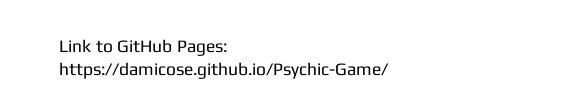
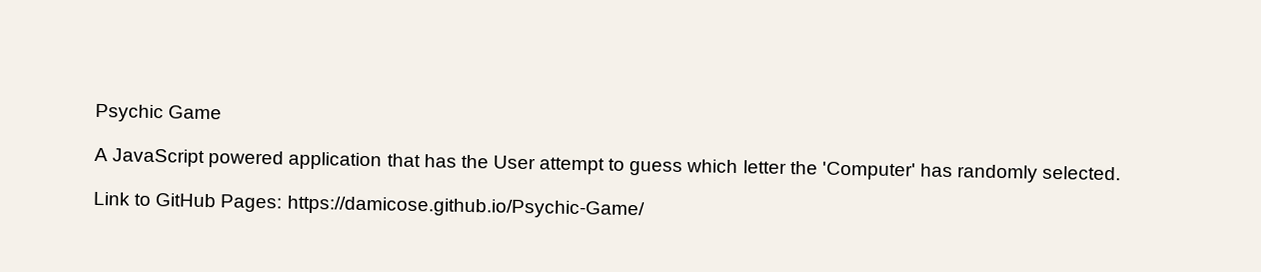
(59, 45) none -> [95,103,223,123] [94,147,1122,183] Psychic Game // A JavaScript powered application that has the User attempt to guess which letter the 'Computer' has randomly selected. //

